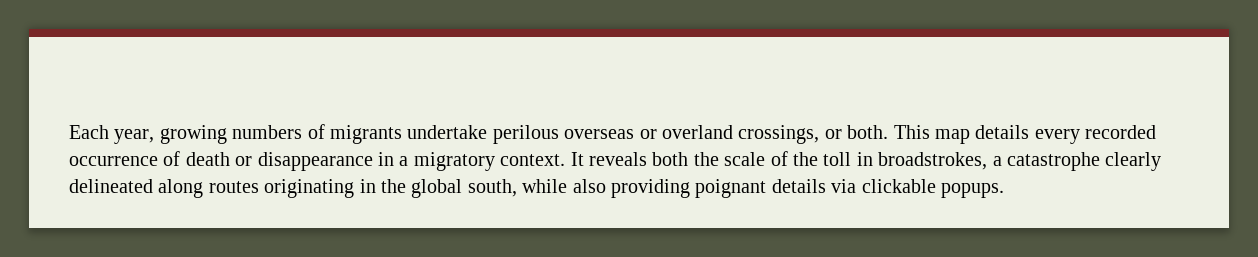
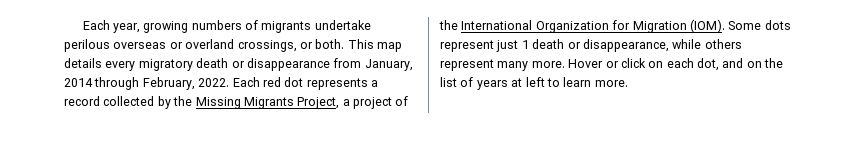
[1085,125,1157,139] [69,151,1162,171] [69,179,1004,198] recorded occurrence of death or disappearance in a migratory context. It reveals both the scale of the toll in broadstrokes, a catastrophe clearly delineated along routes originating in the global south, while also providing poignant details via clickable popups. -> [138,58,413,71] [64,77,378,90] [64,96,409,109] [439,19,791,33] [440,39,742,52] [440,58,784,71] [440,77,628,90] migratory death or disappearance from January, 2014 through February, 2022. Each red dot represents a record collected by the Missing Migrants Project, a project of the International Organization for Migration (IOM). Some dots represent just 1 death or disappearance, while others represent many more. Hover or click on each dot, and on the list of years at left to learn more.

